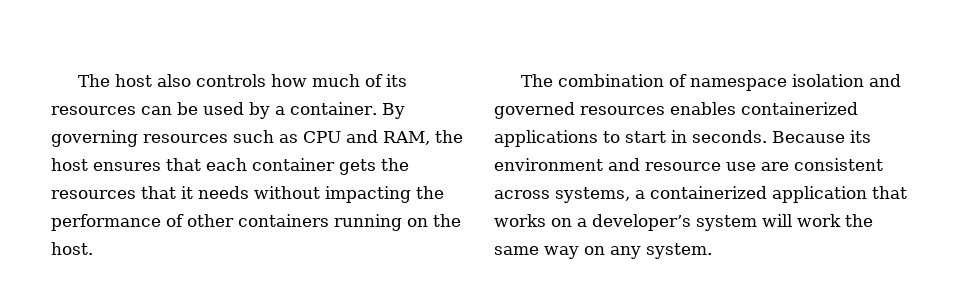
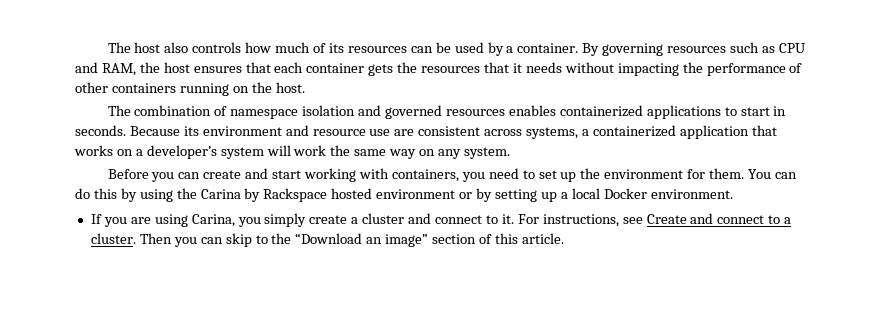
(712, 251) none -> [107,168,797,182] [75,188,733,202] [90,213,792,227] [90,233,564,247] // Before you can create and start working with containers, you need to set up the environment for them. You can do this by using the Carina by Rackspace hosted environment or by setting up a local Docker environment. // If you are using Carina, you simply create a cluster and connect to it. For instructions, see Create and connect to a cluster. Then you can skip to the “Download an image” section of this article.

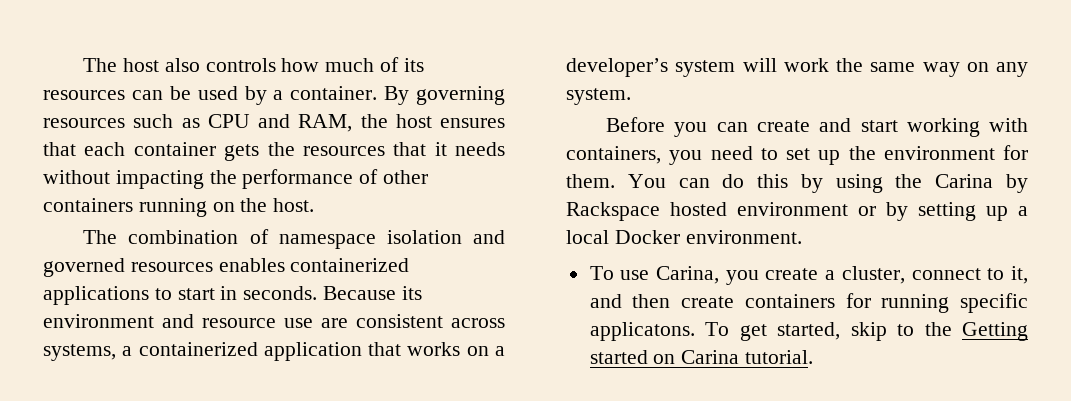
[90,214,188,227] If you are using -> [589,266,650,280] To use
[264,213,307,227] simply -> (759, 277) none
[362,213,792,227] [90,233,564,247] cluster and connect to it. For instructions, see Create and connect to a cluster. Then you can skip to the “Download an image” section of this article. -> [841,266,1028,284] [589,293,1028,313] [589,322,1028,341] [589,350,814,364] cluster, connect to it, and then create containers for running specific applicatons. To get started, skip to the Getting started on Carina tutorial.

